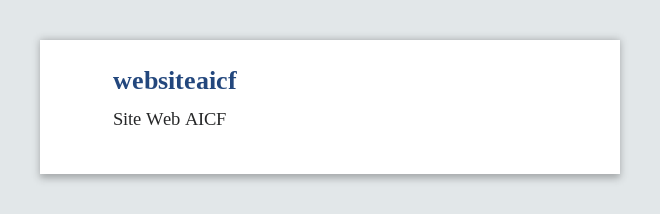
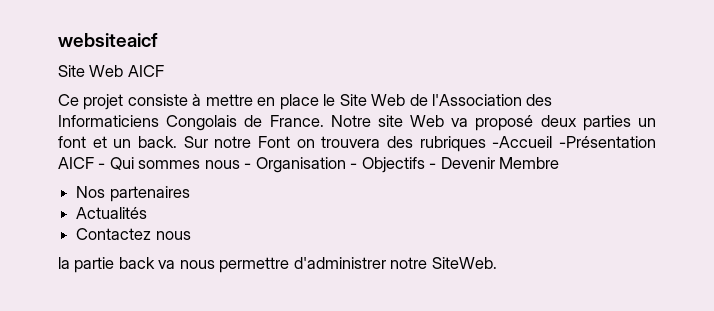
(226, 119) none -> [58,94,553,110] [58,115,656,131] [58,136,656,152] [58,157,560,173] [76,186,190,202] [76,207,148,219] [76,228,191,240] [58,257,497,273] // Ce projet consiste à mettre en place le Site Web de l'Association des Informaticiens Congolais de France. Notre site Web va proposé deux parties un font et un back. Sur notre Font on trouvera des rubriques -Accueil -Présentation AICF - Qui sommes nous - Organisation - Objectifs - Devenir Membre // Nos partenaires // Actualités // Contactez nous // la partie back va nous permettre d'administrer notre SiteWeb.

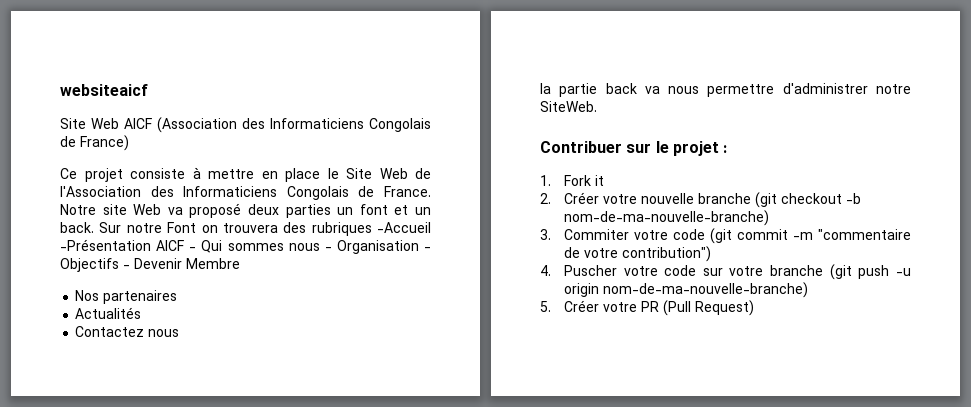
(164, 71) none -> [157,117,431,133] [60,135,129,151] (Association des Informaticiens Congolais de France)
(497, 263) none -> [540,141,728,156] [540,175,604,186] [540,192,861,208] [563,210,769,226] [540,228,911,244] [563,246,711,262] [540,264,911,280] [563,282,808,298] [540,300,754,316] // Contribuer sur le projet : // 1. Fork it // 2. Créer votre nouvelle branche (git checkout -b nom-de-ma-nouvelle-branche) // 3. Commiter votre code (git commit -m "commentaire de votre contribution") // 4. Puscher votre code sur votre branche (git push -u origin nom-de-ma-nouvelle-branche) // 5. Créer votre PR (Pull Request)

